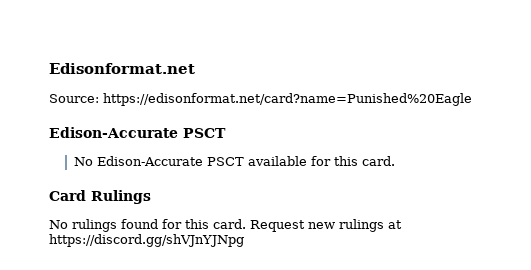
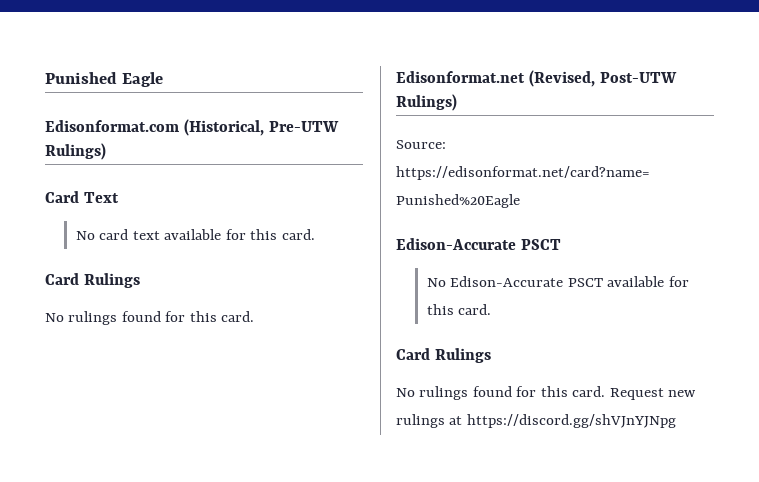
[49,63,195,74] Edisonformat.net -> [45,72,164,87] [45,119,339,136] [45,143,106,160] [45,191,119,203] [75,229,315,240] [45,273,140,288] [45,311,255,325] [396,70,677,87] [396,94,457,111] Punished Eagle // Edisonformat.com (Historical, Pre-UTW Rulings) // Card Text // No card text available for this card. // Card Rulings // No rulings found for this card. // Edisonformat.net (Revised, Post-UTW Rulings)

